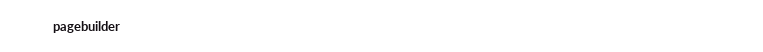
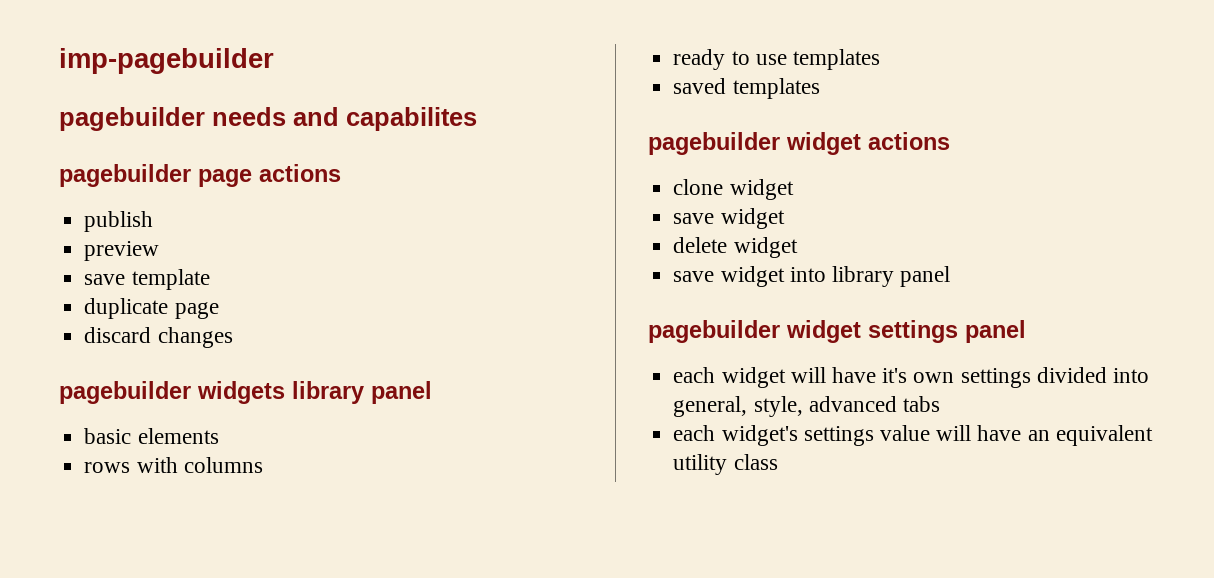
[53,21,120,33] pagebuilder -> [59,48,274,74] [59,107,477,131] [59,164,341,187] [84,211,154,232] [84,241,160,261] [84,269,210,290] [84,298,219,319] [84,327,233,348] [59,381,432,404] [84,428,219,444] [84,457,263,473] [673,49,880,70] [673,78,820,99] [648,132,950,155] [673,179,794,200] [673,208,785,229] [673,237,798,258] [673,266,951,287] [648,320,1026,343] [673,367,1149,388] [673,396,940,417] [673,425,1153,446] [673,454,778,475] imp-pagebuilder // pagebuilder needs and capabilites // pagebuilder page actions // publish // preview // save template // duplicate page // discard changes // pagebuilder widgets library panel // basic elements // rows with columns // ready to use templates // saved templates // pagebuilder widget actions // clone widget // save widget // delete widget // save widget into library panel // pagebuilder widget settings panel // each widget will have it's own settings divided into general, style, advanced tabs // each widget's settings value will have an equivalent utility class

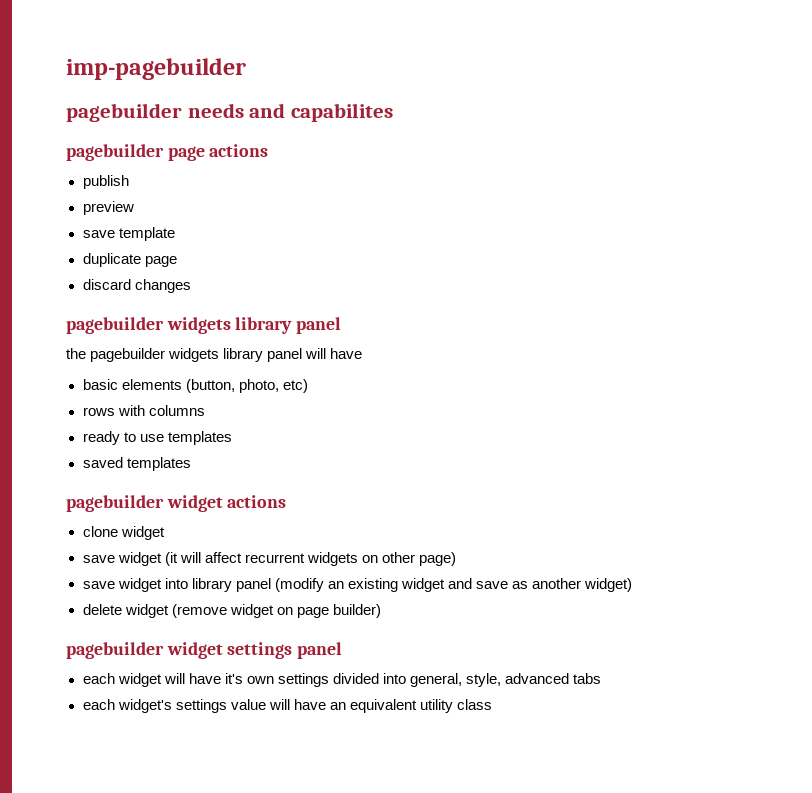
(432, 392) none -> [66,348,363,362] // the pagebuilder widgets library panel will have
(219, 436) none -> [185,379,308,393] (button, photo, etc)
[673,237,798,258] // delete widget -> [164,552,456,566] (it will affect recurrent widgets on other page)
(951, 276) none -> [274,578,633,592] [82,604,381,618] (modify an existing widget and save as another widget) // delete widget (remove widget on page builder)

